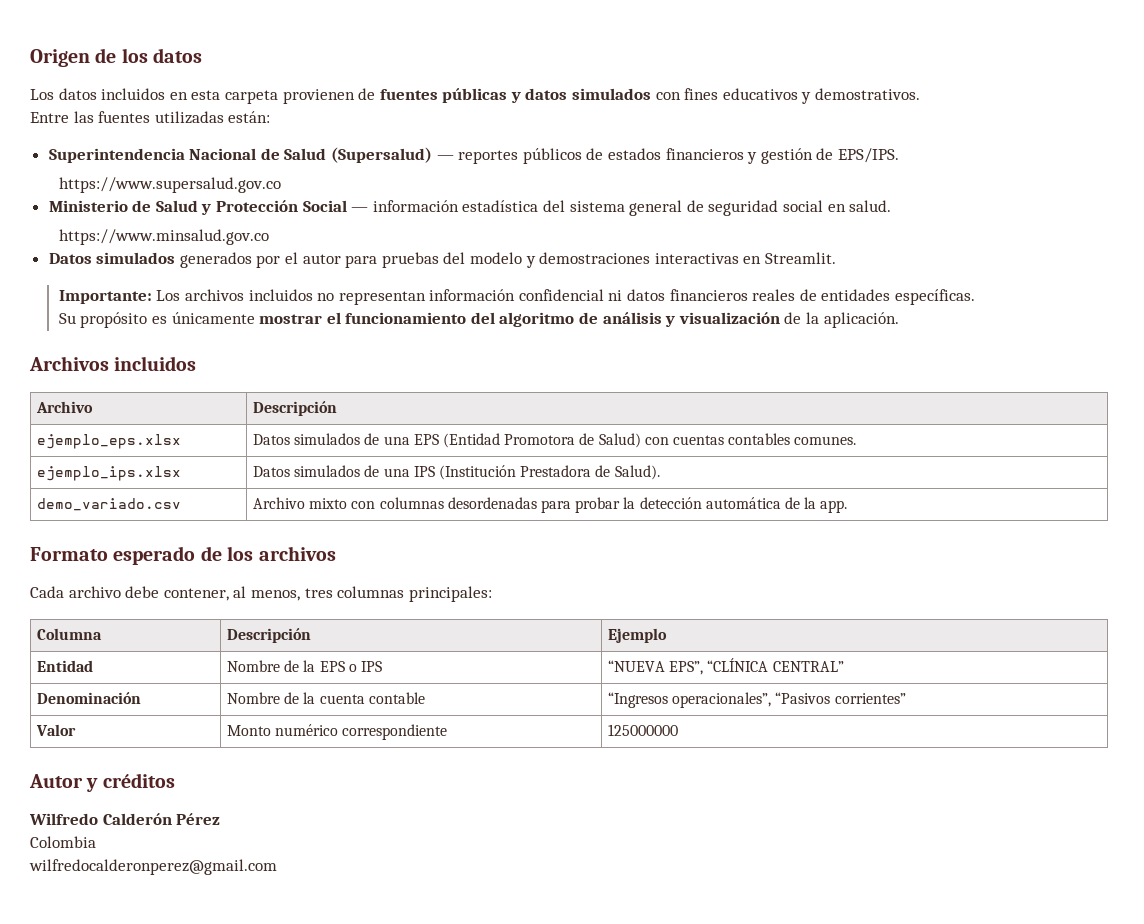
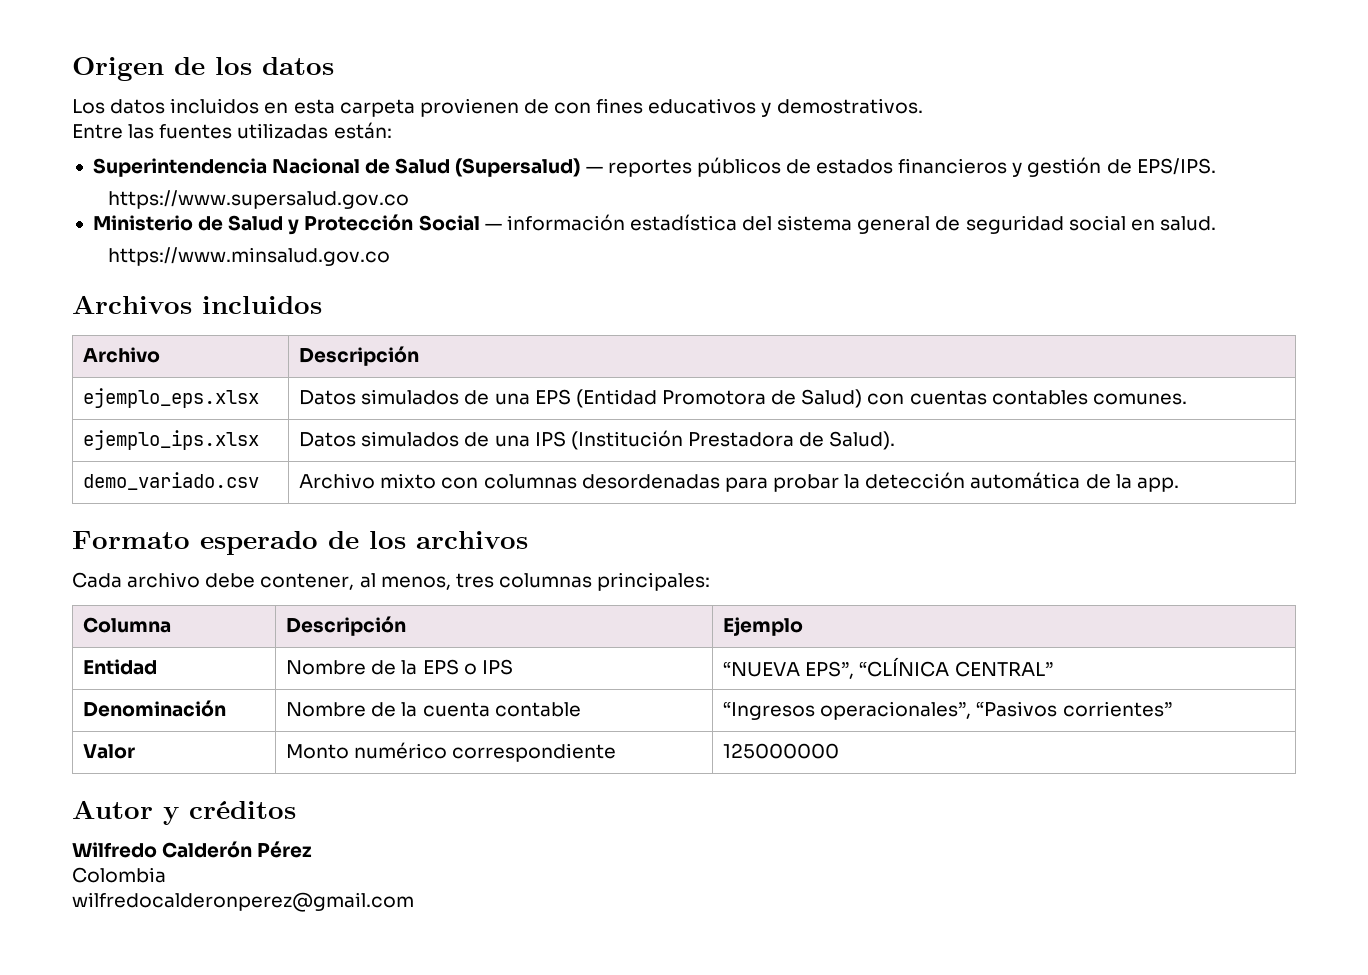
[379,88,652,103] fuentes públicas y datos simulados -> (549, 106) none
[48,252,836,268] [58,289,975,305] [58,312,899,328] // Datos simulados generados por el autor para pruebas del modelo y demostraciones interactivas en Streamlit. // Importante: Los archivos incluidos no representan información confidencial ni datos financieros reales de entidades específicas. // Su propósito es únicamente mostrar el funcionamiento del algoritmo de análisis y visualización de la aplicación. -> (391, 256) none

